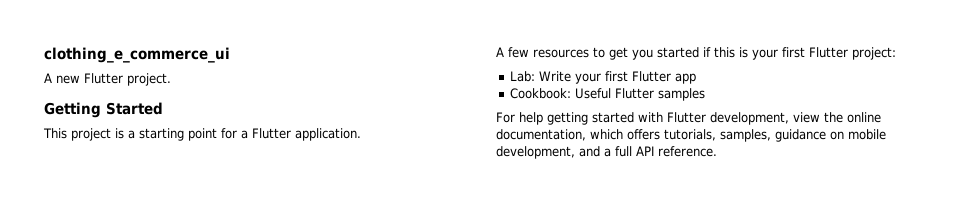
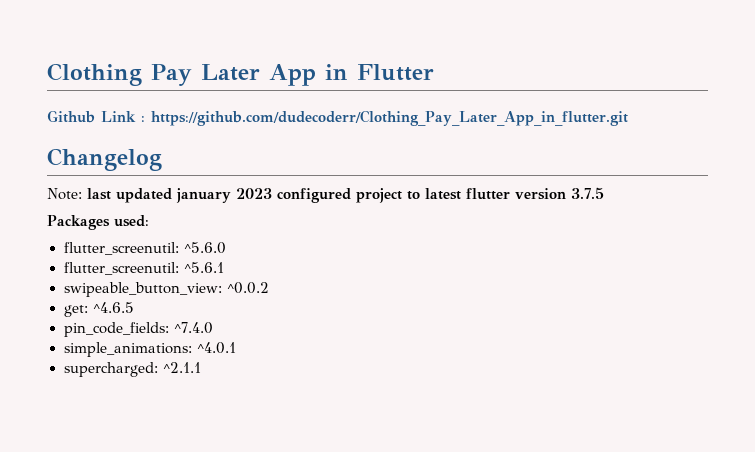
[44,47,230,63] [44,73,171,86] [44,102,163,118] [43,128,361,141] [496,47,896,60] [510,71,697,84] [510,88,706,101] [496,112,881,125] [496,129,886,142] [496,146,717,159] clothing_e_commerce_ui // A new Flutter project. // Getting Started // This project is a starting point for a Flutter application. // A few resources to get you started if this is your first Flutter project: // Lab: Write your first Flutter app // Cookbook: Useful Flutter samples // For help getting started with Flutter development, view the online documentation, which offers tutorials, samples, guidance on mobile development, and a full API reference. -> [47,63,434,86] [47,110,628,126] [47,148,162,171] [47,187,604,203] [47,215,149,230] [63,242,226,255] [63,262,224,275] [63,282,269,297] [63,302,134,317] [63,322,213,337] [63,342,236,357] [63,362,201,377] Clothing Pay Later App in Flutter // Github Link : https://github.com/dudecoderr/Clothing_Pay_Later_App_in_flutter.git // Changelog // Note: last updated january 2023 configured project to latest flutter version 3.7.5 // Packages used: // flutter_screenutil: ^5.6.0 // flutter_screenutil: ^5.6.1 // swipeable_button_view: ^0.0.2 // get: ^4.6.5 // pin_code_fields: ^7.4.0 // simple_animations: ^4.0.1 // supercharged: ^2.1.1

